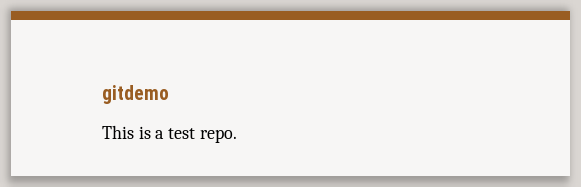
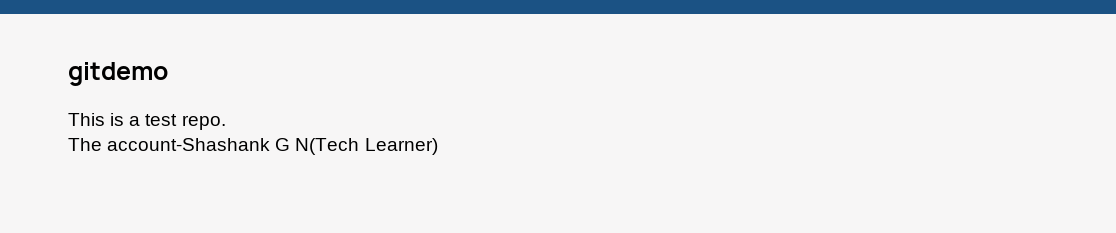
(237, 136) none -> [68,138,438,155] // The account-Shashank G N(Tech Learner)

